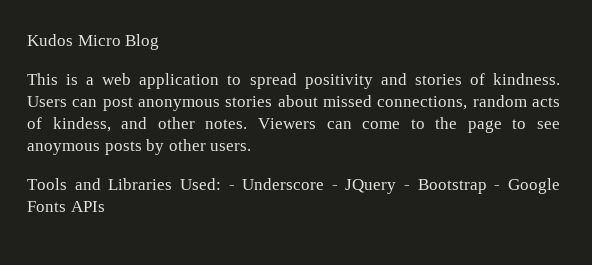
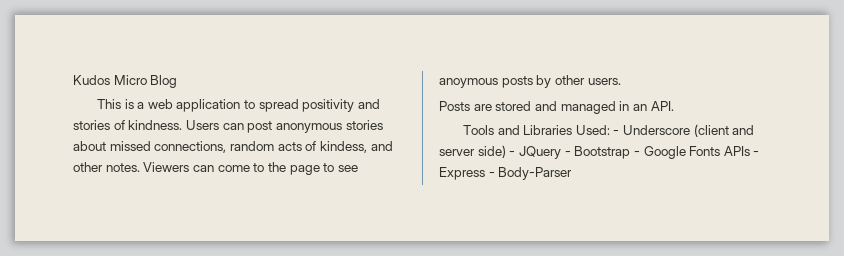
(252, 147) none -> [439,101,674,114] // Posts are stored and managed in an API.
(325, 184) none -> [693,124,755,137] [439,145,506,158] (client and server side)
(105, 206) none -> [753,151,760,156] [439,167,573,180] - Express - Body-Parser

